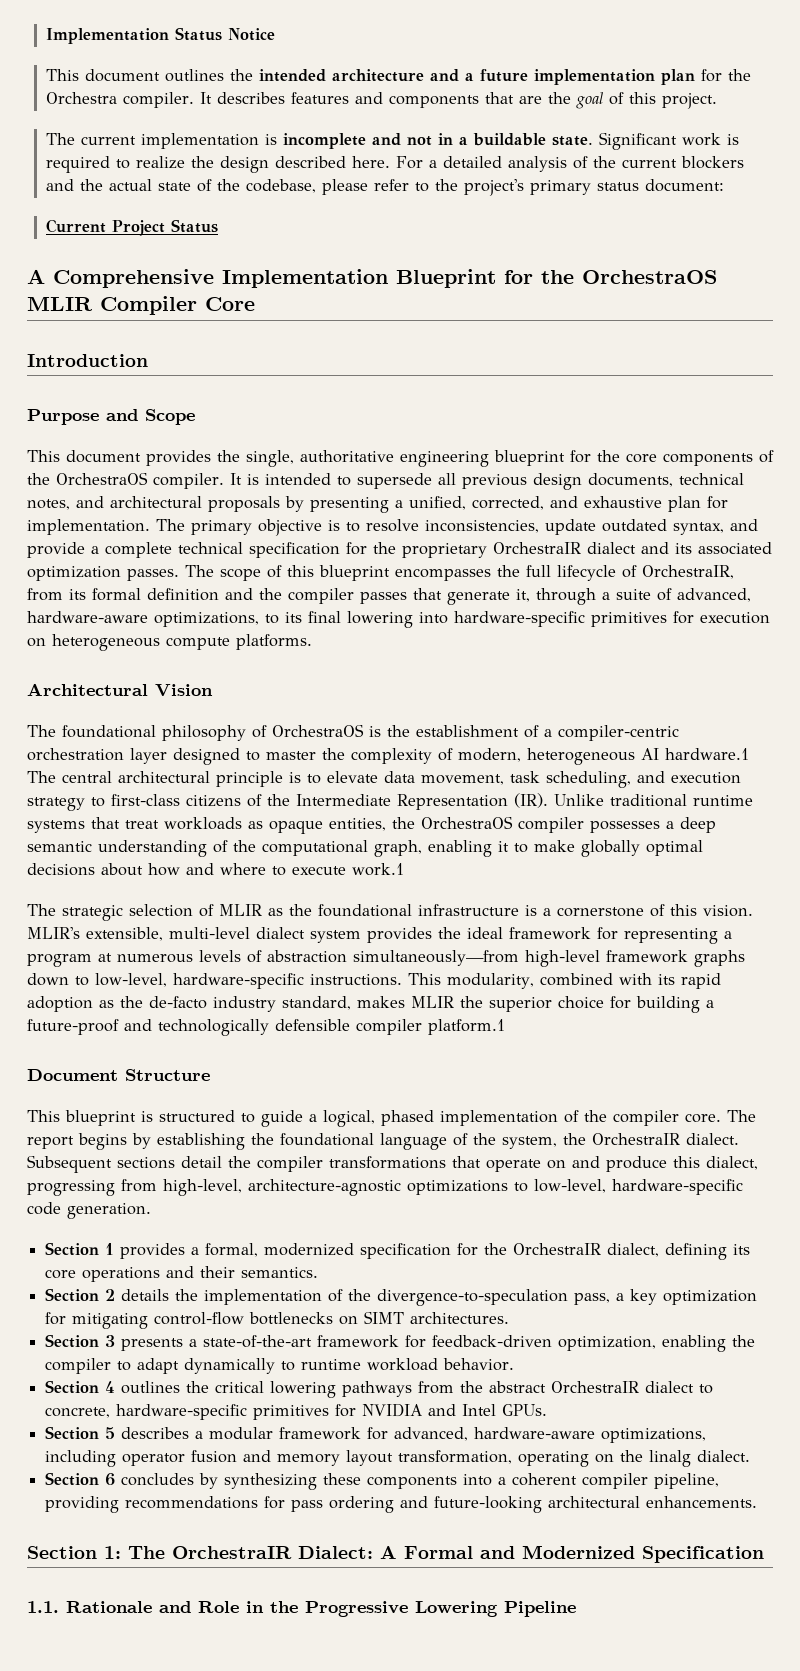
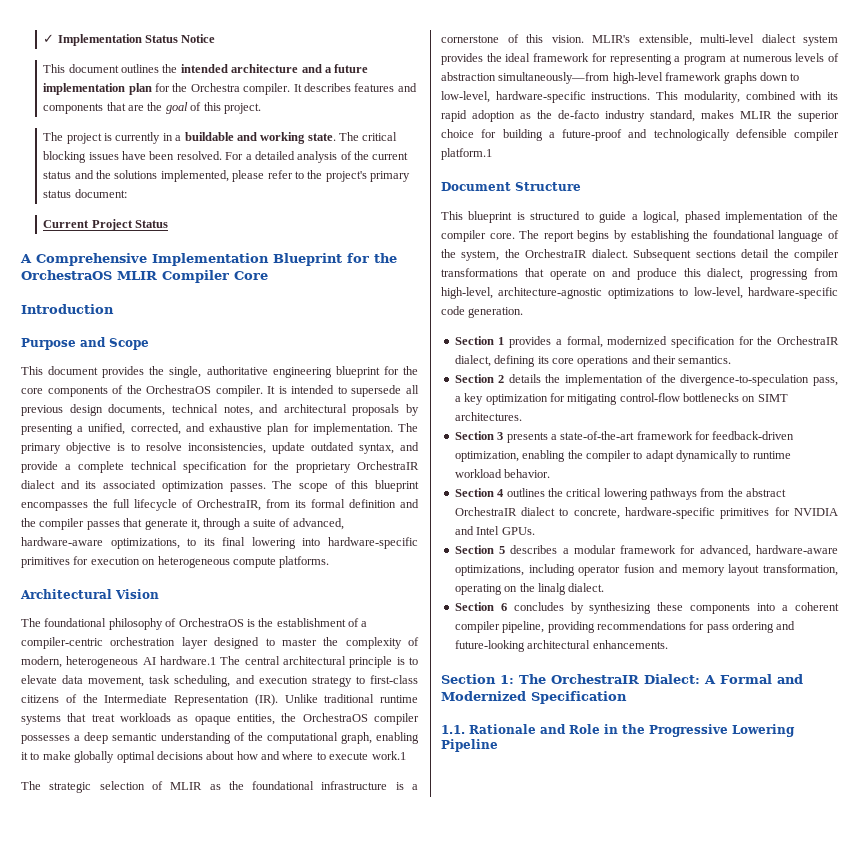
(46, 36) none -> [43,34,55,43] ✓
[81,132,740,150] [46,156,391,173] current implementation is incomplete and not in a buildable state. Significant work is required to realize the design described here. -> [66,132,398,144] [43,151,222,163] project is currently in a buildable and working state. The critical blocking issues have been resolved.
[681,156,745,169] [46,179,317,193] blockers and the actual state of the codebase, -> [43,170,229,182] status and the solutions implemented,

